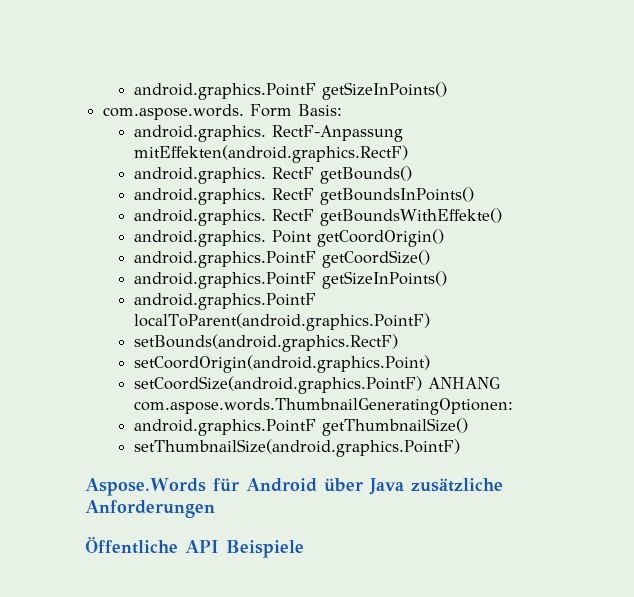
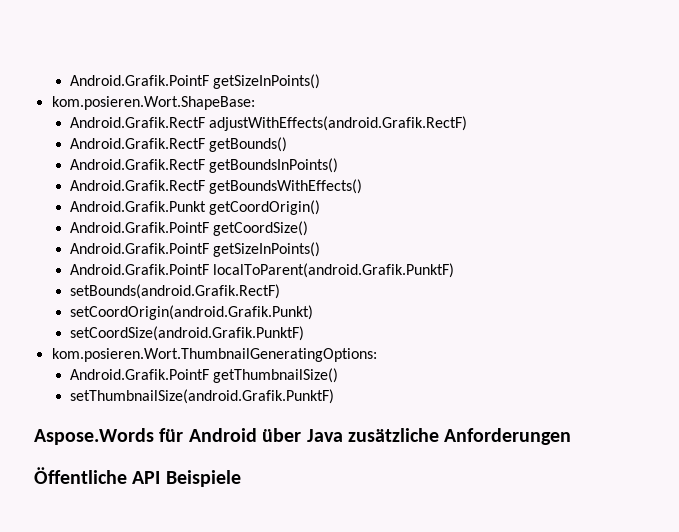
[134,82,448,100] [103,104,343,120] [134,125,404,142] [134,145,409,163] [134,167,315,184] android.graphics.PointF getSizeInPoints() // com.aspose.words. Form Basis: // android.graphics. RectF-Anpassung mitEffekten(android.graphics.RectF) // android.graphics. RectF -> [70,74,321,89] [51,96,255,110] [70,116,468,131] [70,138,206,149] Android.Grafik.PointF getSizeInPoints() // kom.posieren.Wort.ShapeBase: // Android.Grafik.RectF adjustWithEffects(android.Grafik.RectF) // Android.Grafik.RectF
[134,188,315,205] android.graphics. RectF -> [70,159,206,170] Android.Grafik.RectF
[134,208,503,226] [134,230,313,247] android.graphics. RectF getBoundsWithEffekte() // android.graphics. Point -> [70,179,363,194] [70,201,207,212] Android.Grafik.RectF getBoundsWithEffects() // Android.Grafik.Punkt
[134,251,317,268] android.graphics.PointF -> [70,222,210,233] Android.Grafik.PointF
[134,271,448,289] [134,293,317,310] [134,313,431,331] [134,334,399,352] [134,355,431,373] [134,376,501,394] [134,398,514,415] [134,419,317,436] android.graphics.PointF getSizeInPoints() // android.graphics.PointF localToParent(android.graphics.PointF) // setBounds(android.graphics.RectF) // setCoordOrigin(android.graphics.Point) // setCoordSize(android.graphics.PointF) ANHANG com.aspose.words.ThumbnailGeneratingOptionen: // android.graphics.PointF -> [70,242,321,257] [70,263,455,278] [70,284,281,299] [70,305,314,320] [70,326,305,341] [51,348,377,362] [70,369,210,380] Android.Grafik.PointF getSizeInPoints() // Android.Grafik.PointF localToParent(android.Grafik.PunktF) // setBounds(android.Grafik.RectF) // setCoordOrigin(android.Grafik.Punkt) // setCoordSize(android.Grafik.PunktF) // kom.posieren.Wort.ThumbnailGeneratingOptions: // Android.Grafik.PointF
[134,439,461,457] setThumbnailSize(android.graphics.PointF) -> [70,389,335,404] setThumbnailSize(android.Grafik.PunktF)

